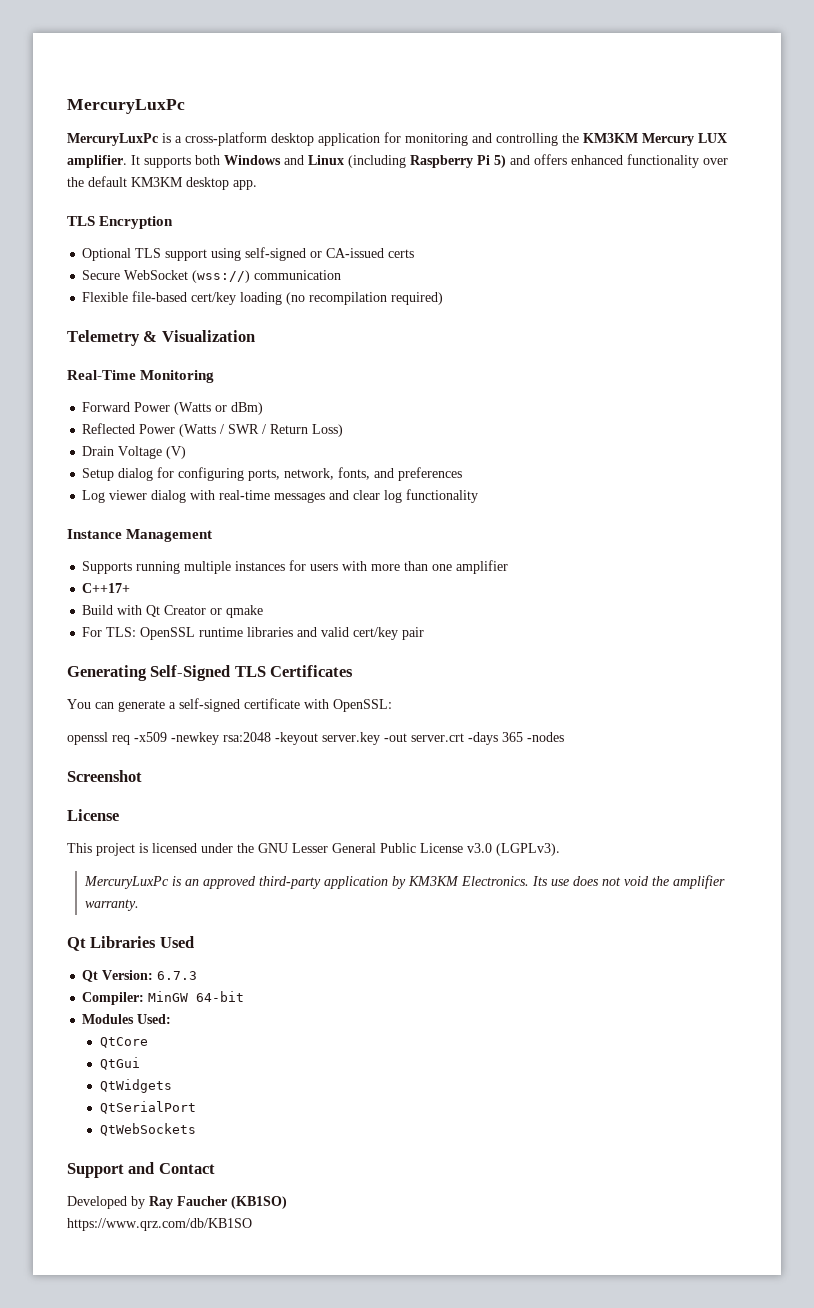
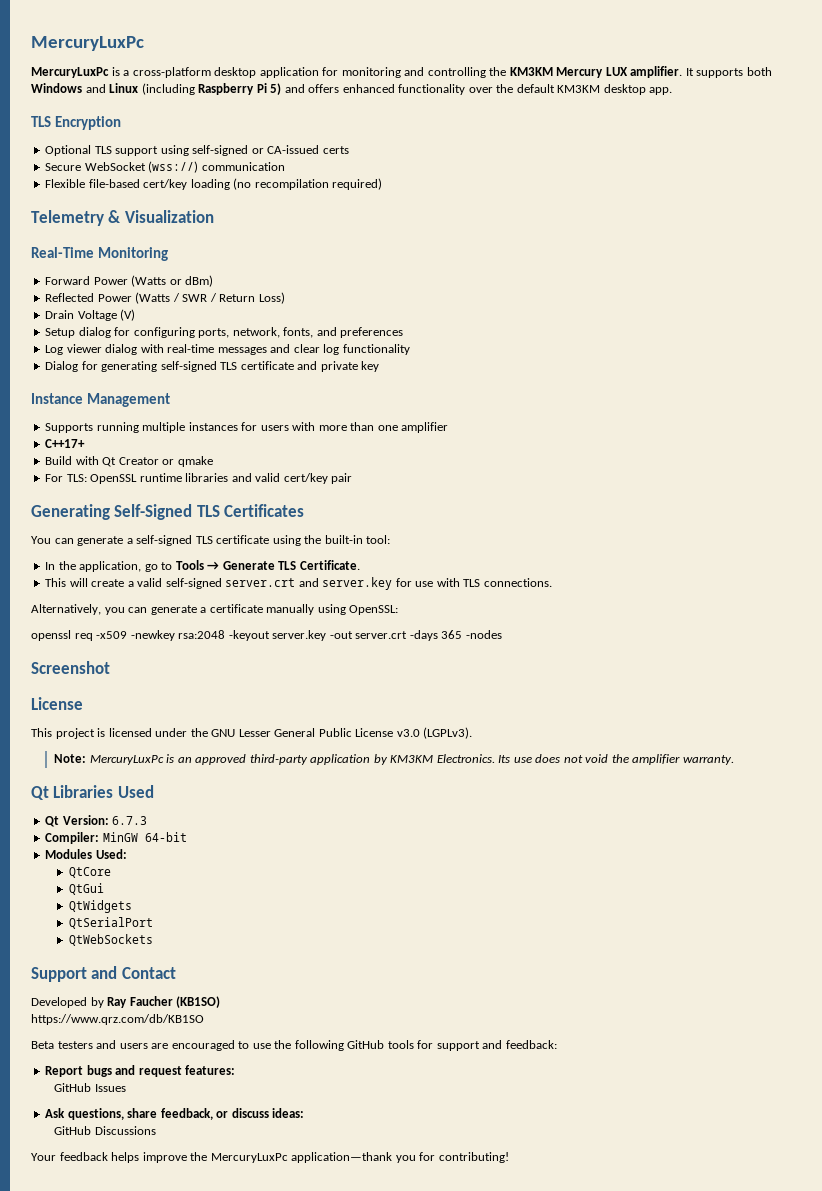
(479, 496) none -> [45,361,380,372] // Dialog for generating self-signed TLS certificate and private key
[244,698,329,709] certificate with -> [195,535,391,546] [45,560,360,572] [45,577,552,590] [31,604,346,615] TLS certificate using the built-in tool: // In the application, go to Tools → Generate TLS Certificate. // This will create a valid self-signed server.crt and server.key for use with TLS connections. // Alternatively, you can generate a certificate manually using
(560, 849) none -> [54,754,87,763] Note:
(252, 1224) none -> [31,1040,557,1051] [45,1065,236,1077] [54,1083,126,1092] [45,1108,305,1120] [54,1126,156,1135] [31,1152,509,1163] // Beta testers and users are encouraged to use the following GitHub tools for support and feedback: // Report bugs and request features: // GitHub Issues // Ask questions, share feedback, or discuss ideas: // GitHub Discussions // Your feedback helps improve the MercuryLuxPc application—thank you for contributing!

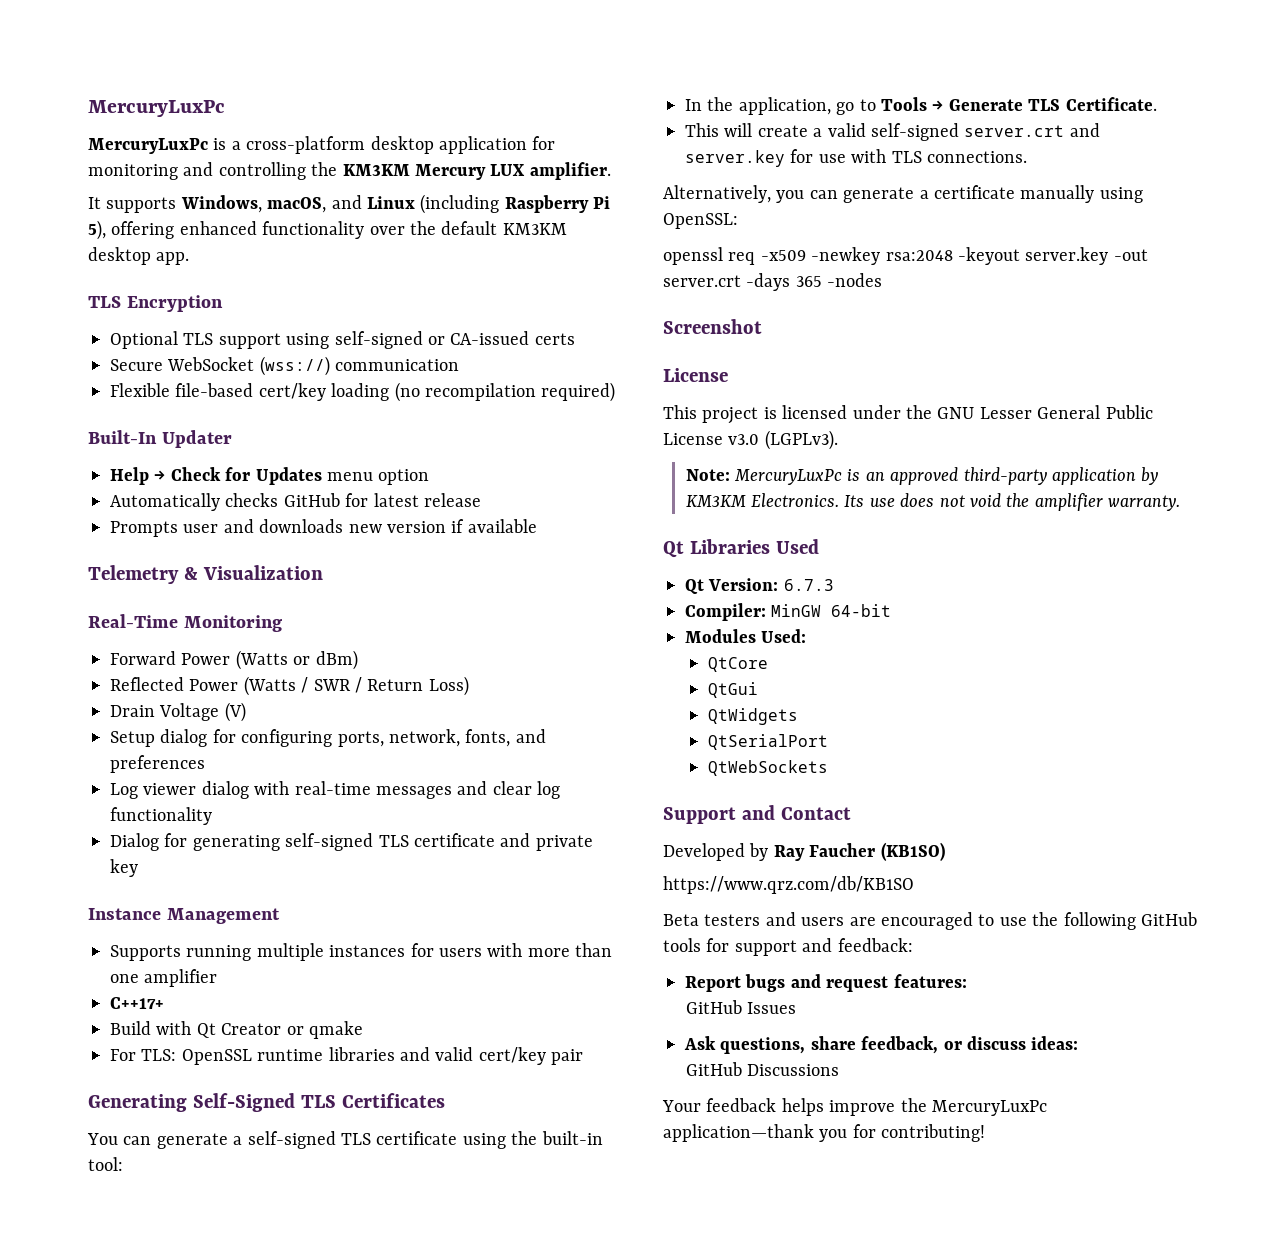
(683, 72) none -> (611, 171) //
[746,67,772,76] [31,83,82,93] both Windows -> [180,195,327,213] Windows, macOS,
[270,83,340,95] 5) and offers -> [88,220,175,240] 5), offering
(383, 184) none -> [88,430,232,448] [110,467,430,485] [110,493,481,511] [110,519,537,537] // Built-In Updater // Help → Check for Updates menu option // Automatically checks GitHub for latest release // Prompts user and downloads new version if available

